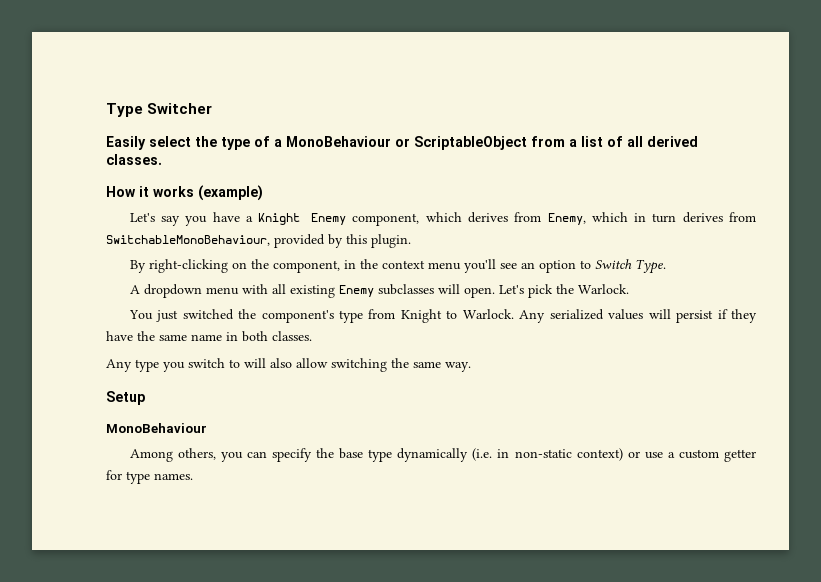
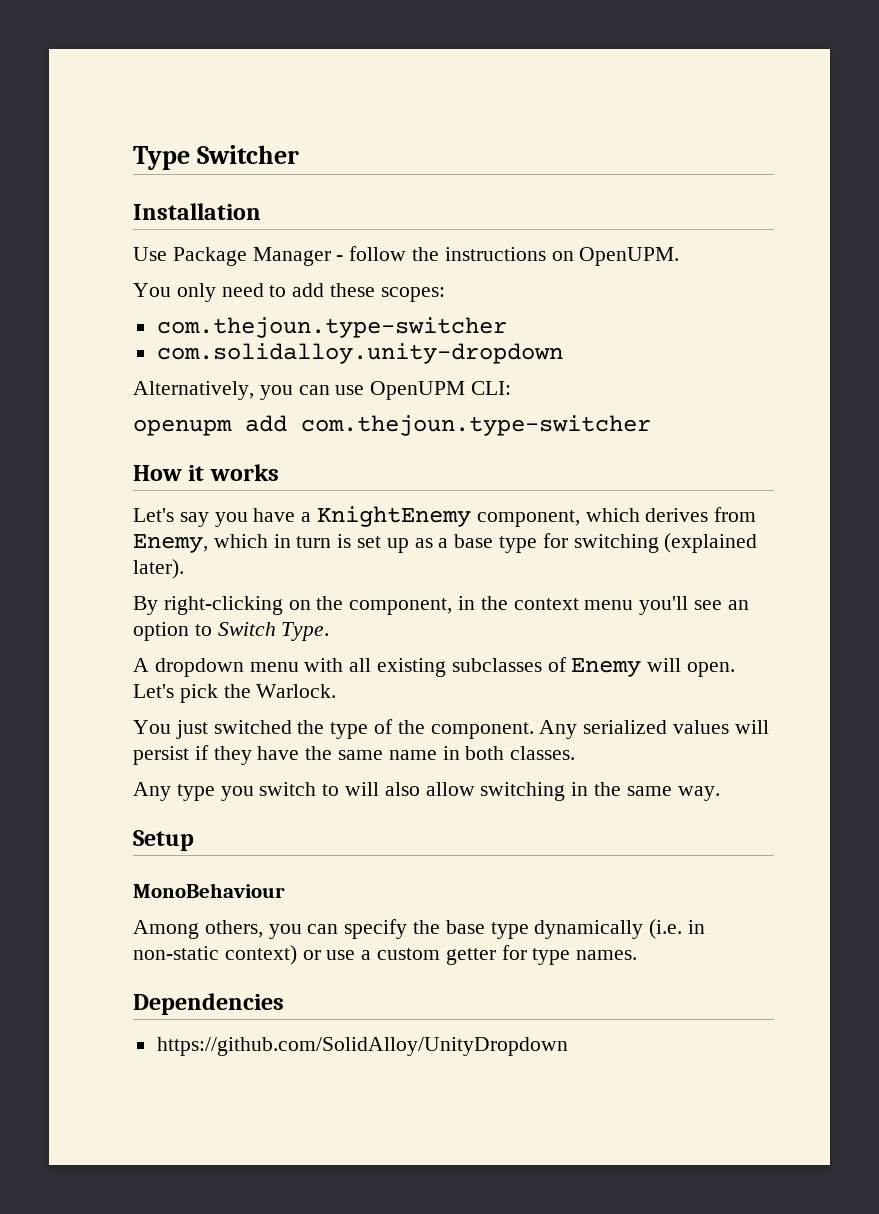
[106,136,698,150] [106,154,162,165] Easily select the type of a MonoBehaviour or ScriptableObject from a list of all derived classes. -> [133,203,261,220] [133,246,680,266] [133,283,445,302] [156,317,507,338] [156,343,563,364] [133,381,512,400] [133,415,651,436] Installation // Use Package Manager - follow the instructions on OpenUPM. // You only need to add these scopes: // com.thejoun.type-switcher // com.solidalloy.unity-dropdown // Alternatively, you can use OpenUPM CLI: // openupm add com.thejoun.type-switcher
[198,185,263,201] (example) -> (279, 472) none
[258,213,347,225] Knight Enemy -> [317,506,472,527] KnightEnemy
[682,212,756,223] [106,234,411,248] derives from SwitchableMonoBehaviour, provided by this plugin. -> [337,533,758,553] [133,559,184,579] is set up as a base type for switching (explained later).
[338,284,434,297] Enemy subclasses -> [451,657,642,677] subclasses of Enemy
[261,309,514,323] component's type from Knight to Warlock. -> [330,719,534,739] type of the component.
(387, 365) none -> [571,782,589,796] in
(193, 476) none -> [133,993,284,1015] [156,1037,568,1056] // Dependencies // https://github.com/SolidAlloy/UnityDropdown

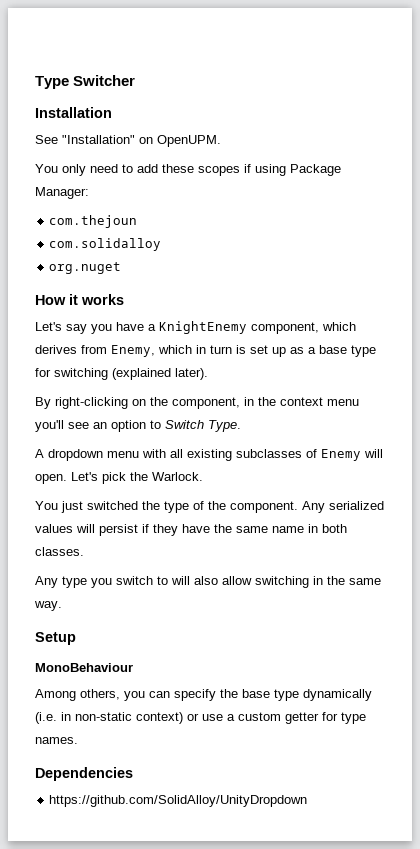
[133,246,546,266] Use Package Manager - follow the instructions -> [35,135,135,144] See "Installation"
[380,287,445,302] [156,317,507,338] [156,343,563,364] [133,381,512,400] [133,415,651,436] scopes: // com.thejoun.type-switcher // com.solidalloy.unity-dropdown // Alternatively, you can use OpenUPM CLI: // openupm add com.thejoun.type-switcher -> [198,164,341,176] [35,187,89,199] [49,215,138,228] [49,238,162,251] [49,262,122,274] scopes if using Package Manager: // com.thejoun // com.solidalloy // org.nuget

